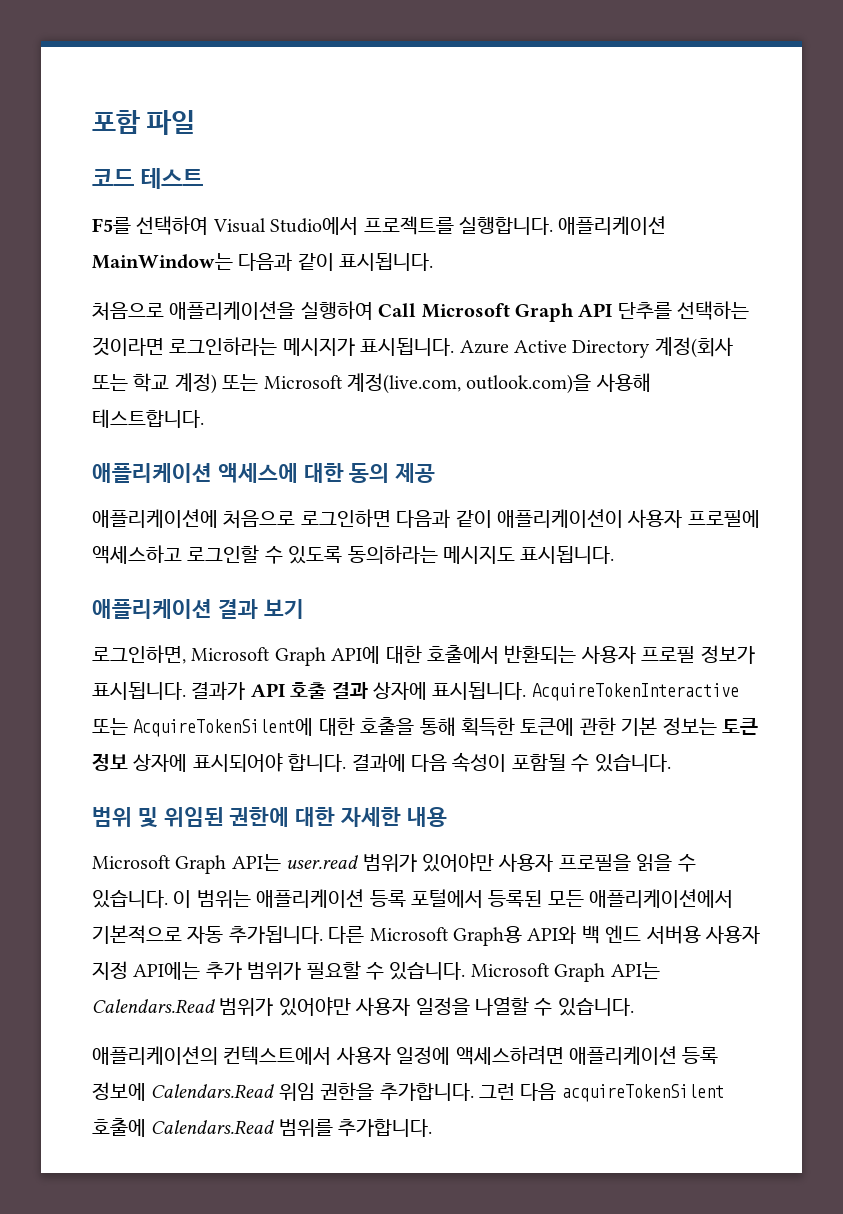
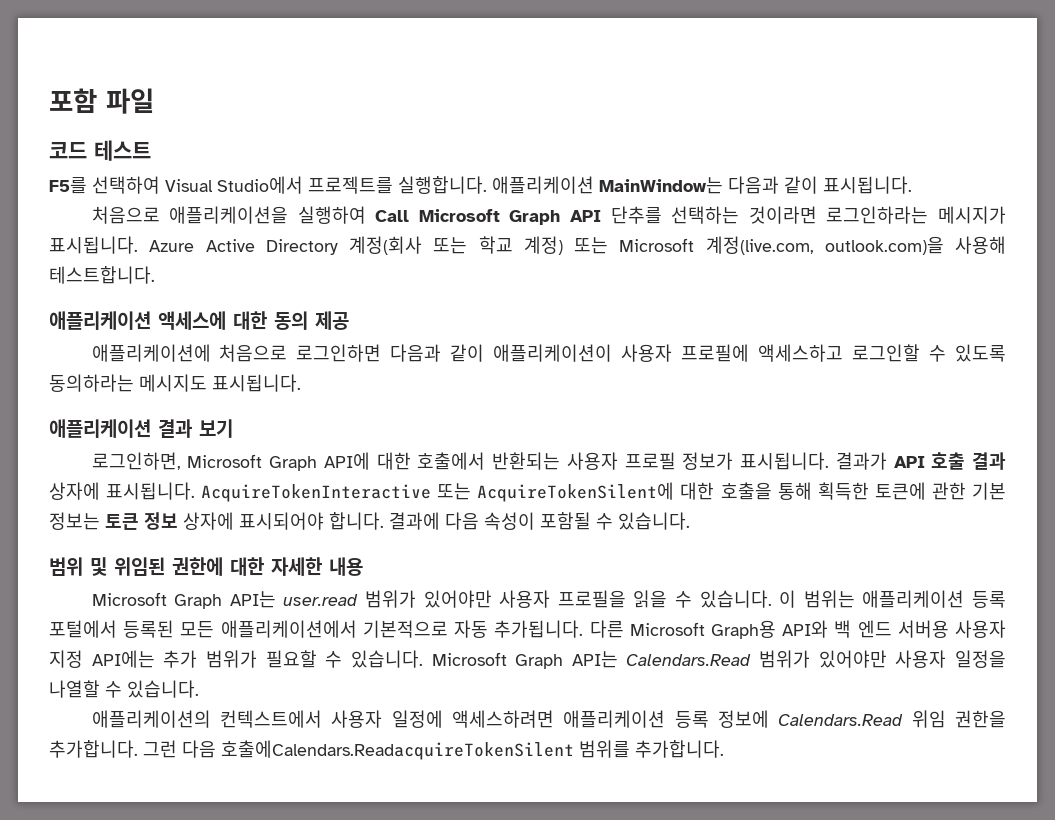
[561,1084,724,1102] [92,1118,275,1137] acquireTokenSilent 호출에 Calendars.Read -> [221,740,574,760] 호출에Calendars.ReadacquireTokenSilent

